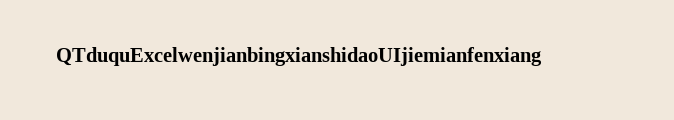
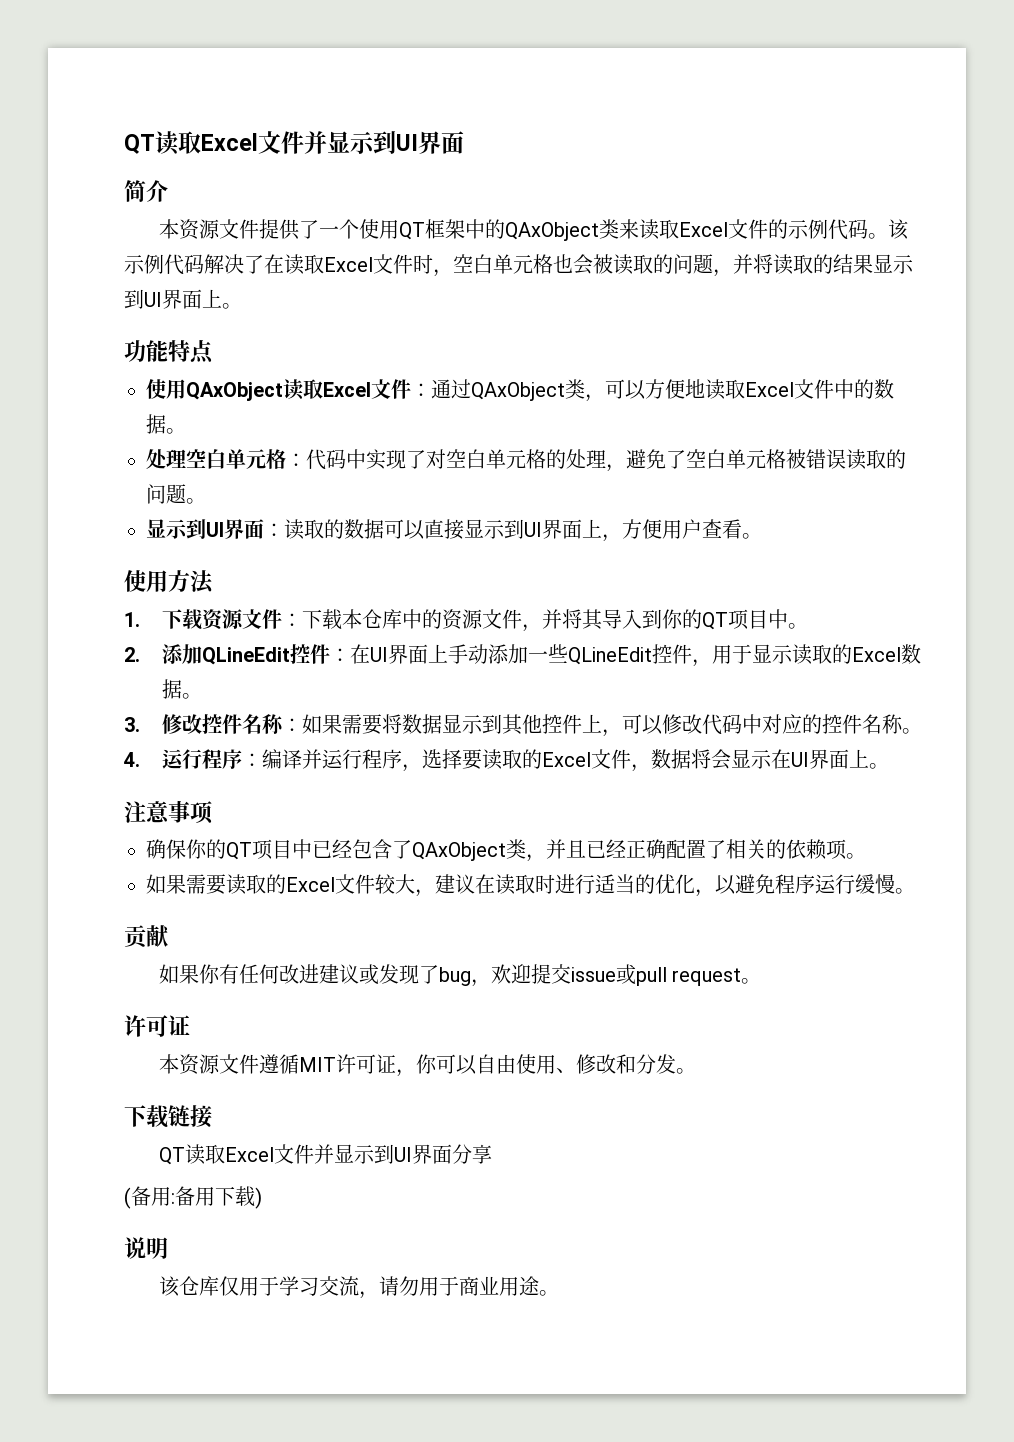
[56,47,542,66] QTduquExcelwenjianbingxianshidaoUIjiemianfenxiang -> [124,131,464,155] [124,180,168,202] [158,219,909,241] [124,254,914,277] [124,289,242,309] [124,340,214,364] [146,379,894,402] [146,414,186,434] [146,449,906,472] [146,484,206,504] [146,519,762,542] [124,570,214,594] [124,609,809,632] [124,644,922,667] [162,679,203,699] [124,714,923,737] [124,749,890,772] [124,800,213,824] [146,839,866,862] [146,874,915,897] [124,925,170,949] [158,964,761,987] [124,1015,190,1037] [158,1054,696,1077] [124,1105,212,1128] [158,1144,492,1165] [124,1186,262,1209] [124,1237,168,1259] [158,1276,559,1299] QT读取Excel文件并显示到UI界面 // 简介 // 本资源文件提供了一个使用QT框架中的QAxObject类来读取Excel文件的示例代码。该示例代码解决了在读取Excel文件时，空白单元格也会被读取的问题，并将读取的结果显示到UI界面上。 // 功能特点 // 使用QAxObject读取Excel文件：通过QAxObject类，可以方便地读取Excel文件中的数据。 // 处理空白单元格：代码中实现了对空白单元格的处理，避免了空白单元格被错误读取的问题。 // 显示到UI界面：读取的数据可以直接显示到UI界面上，方便用户查看。 // 使用方法 // 1.下载资源文件：下载本仓库中的资源文件，并将其导入到你的QT项目中。 // 2.添加QLineEdit控件：在UI界面上手动添加一些QLineEdit控件，用于显示读取的Excel数据。 // 3.修改控件名称：如果需要将数据显示到其他控件上，可以修改代码中对应的控件名称。 // 4.运行程序：编译并运行程序，选择要读取的Excel文件，数据将会显示在UI界面上。 // 注意事项 // 确保你的QT项目中已经包含了QAxObject类，并且已经正确配置了相关的依赖项。 // 如果需要读取的Excel文件较大，建议在读取时进行适当的优化，以避免程序运行缓慢。 // 贡献 // 如果你有任何改进建议或发现了bug，欢迎提交issue或pull request。 // 许可证 // 本资源文件遵循MIT许可证，你可以自由使用、修改和分发。 // 下载链接 // QT读取Excel文件并显示到UI界面分享 // (备用:备用下载) // 说明 // 该仓库仅用于学习交流，请勿用于商业用途。

